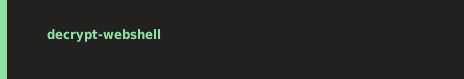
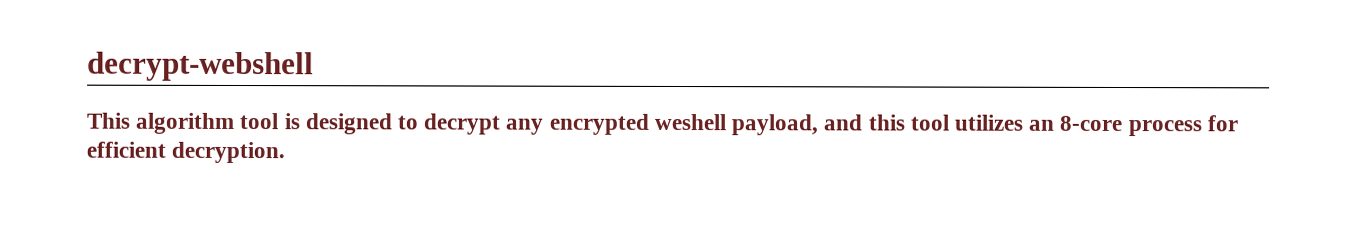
(161, 35) none -> [86,112,1238,137] [86,141,286,164] // This algorithm tool is designed to decrypt any encrypted weshell payload, and this tool utilizes an 8-core process for efficient decryption.

